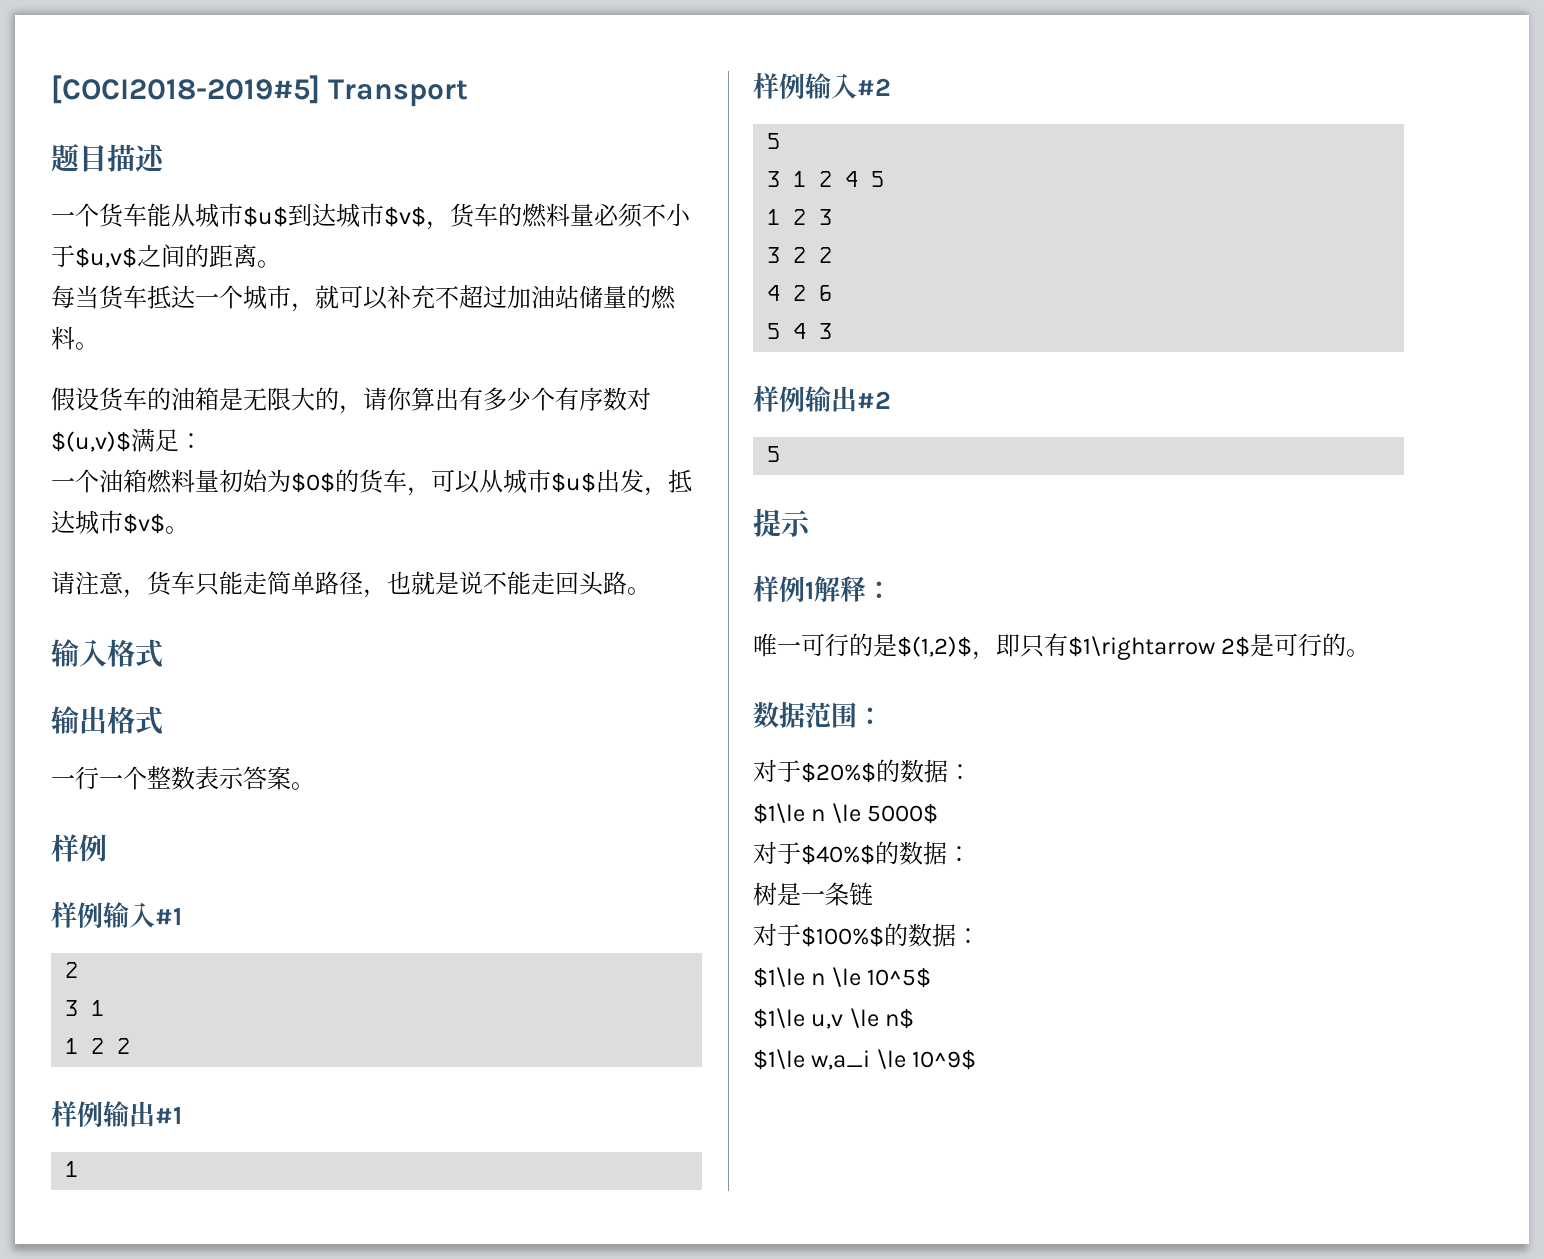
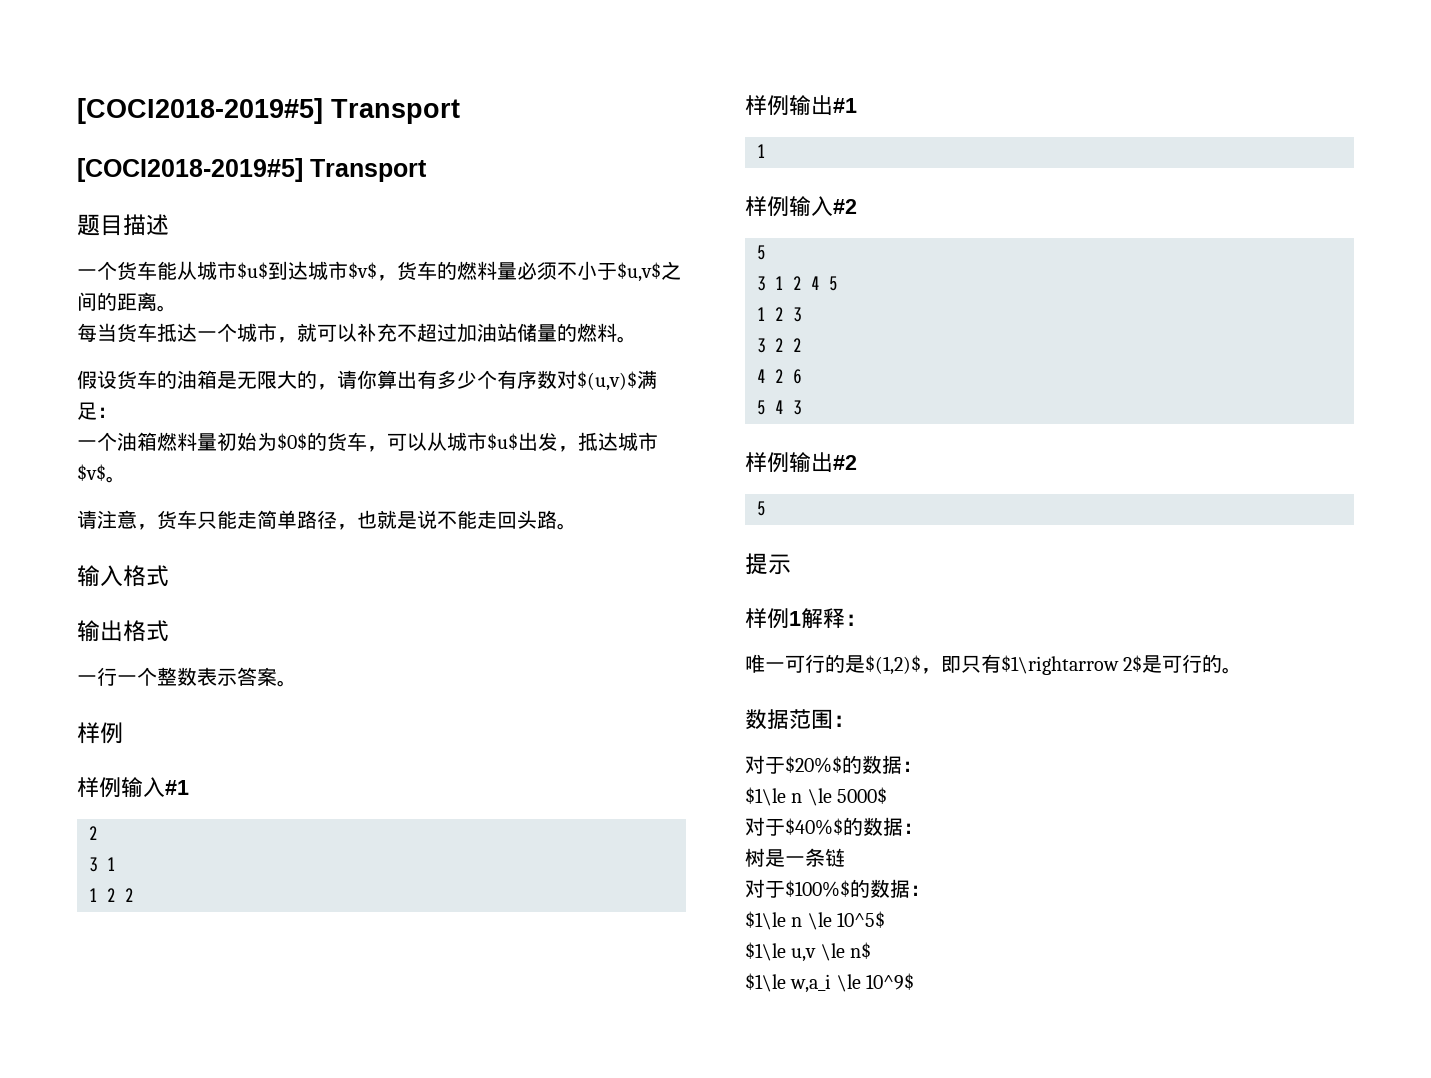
[51,75,469,107] [COCI2018-2019#5] Transport -> [77,98,460,124] [77,158,427,182] [COCI2018-2019#5] Transport // [COCI2018-2019#5] Transport

